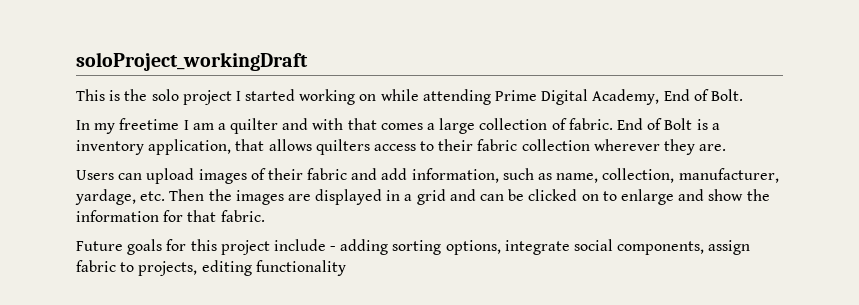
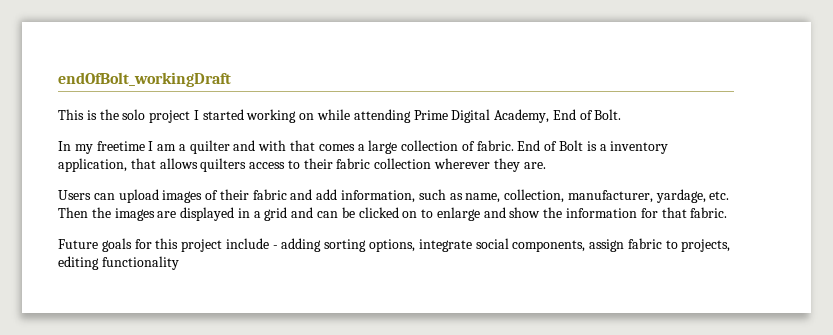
[76,52,308,71] soloProject_workingDraft -> [58,72,231,87] endOfBolt_workingDraft

